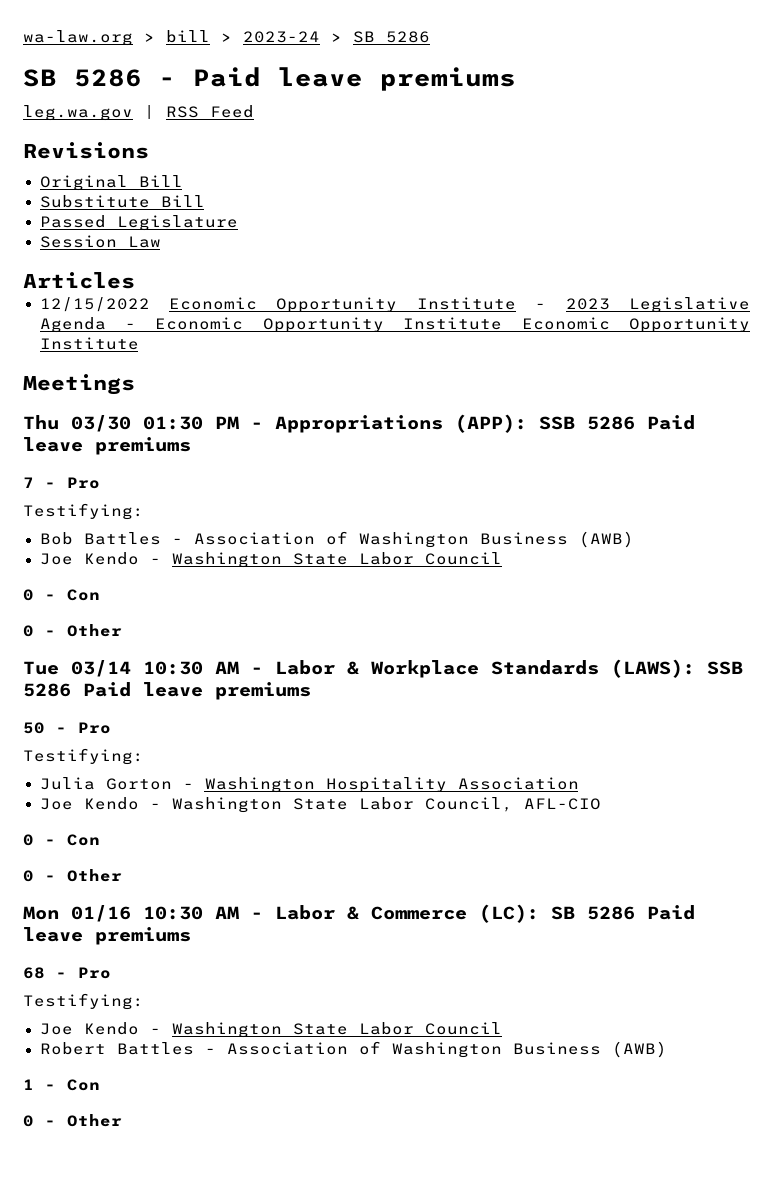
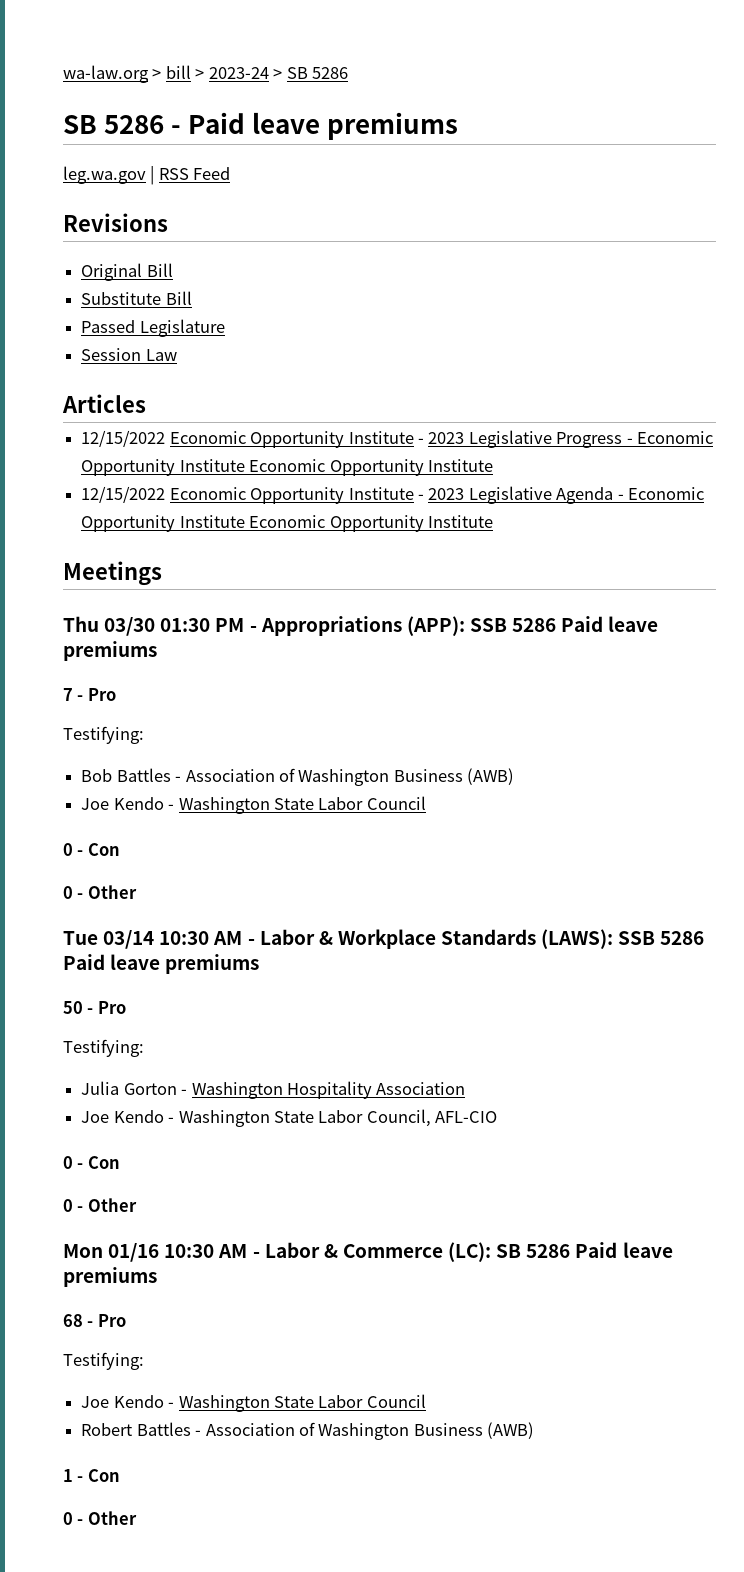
(135, 280) none -> [81,430,714,448] [81,459,493,476] // 12/15/2022 Economic Opportunity Institute - 2023 Legislative Progress - Economic Opportunity Institute Economic Opportunity Institute

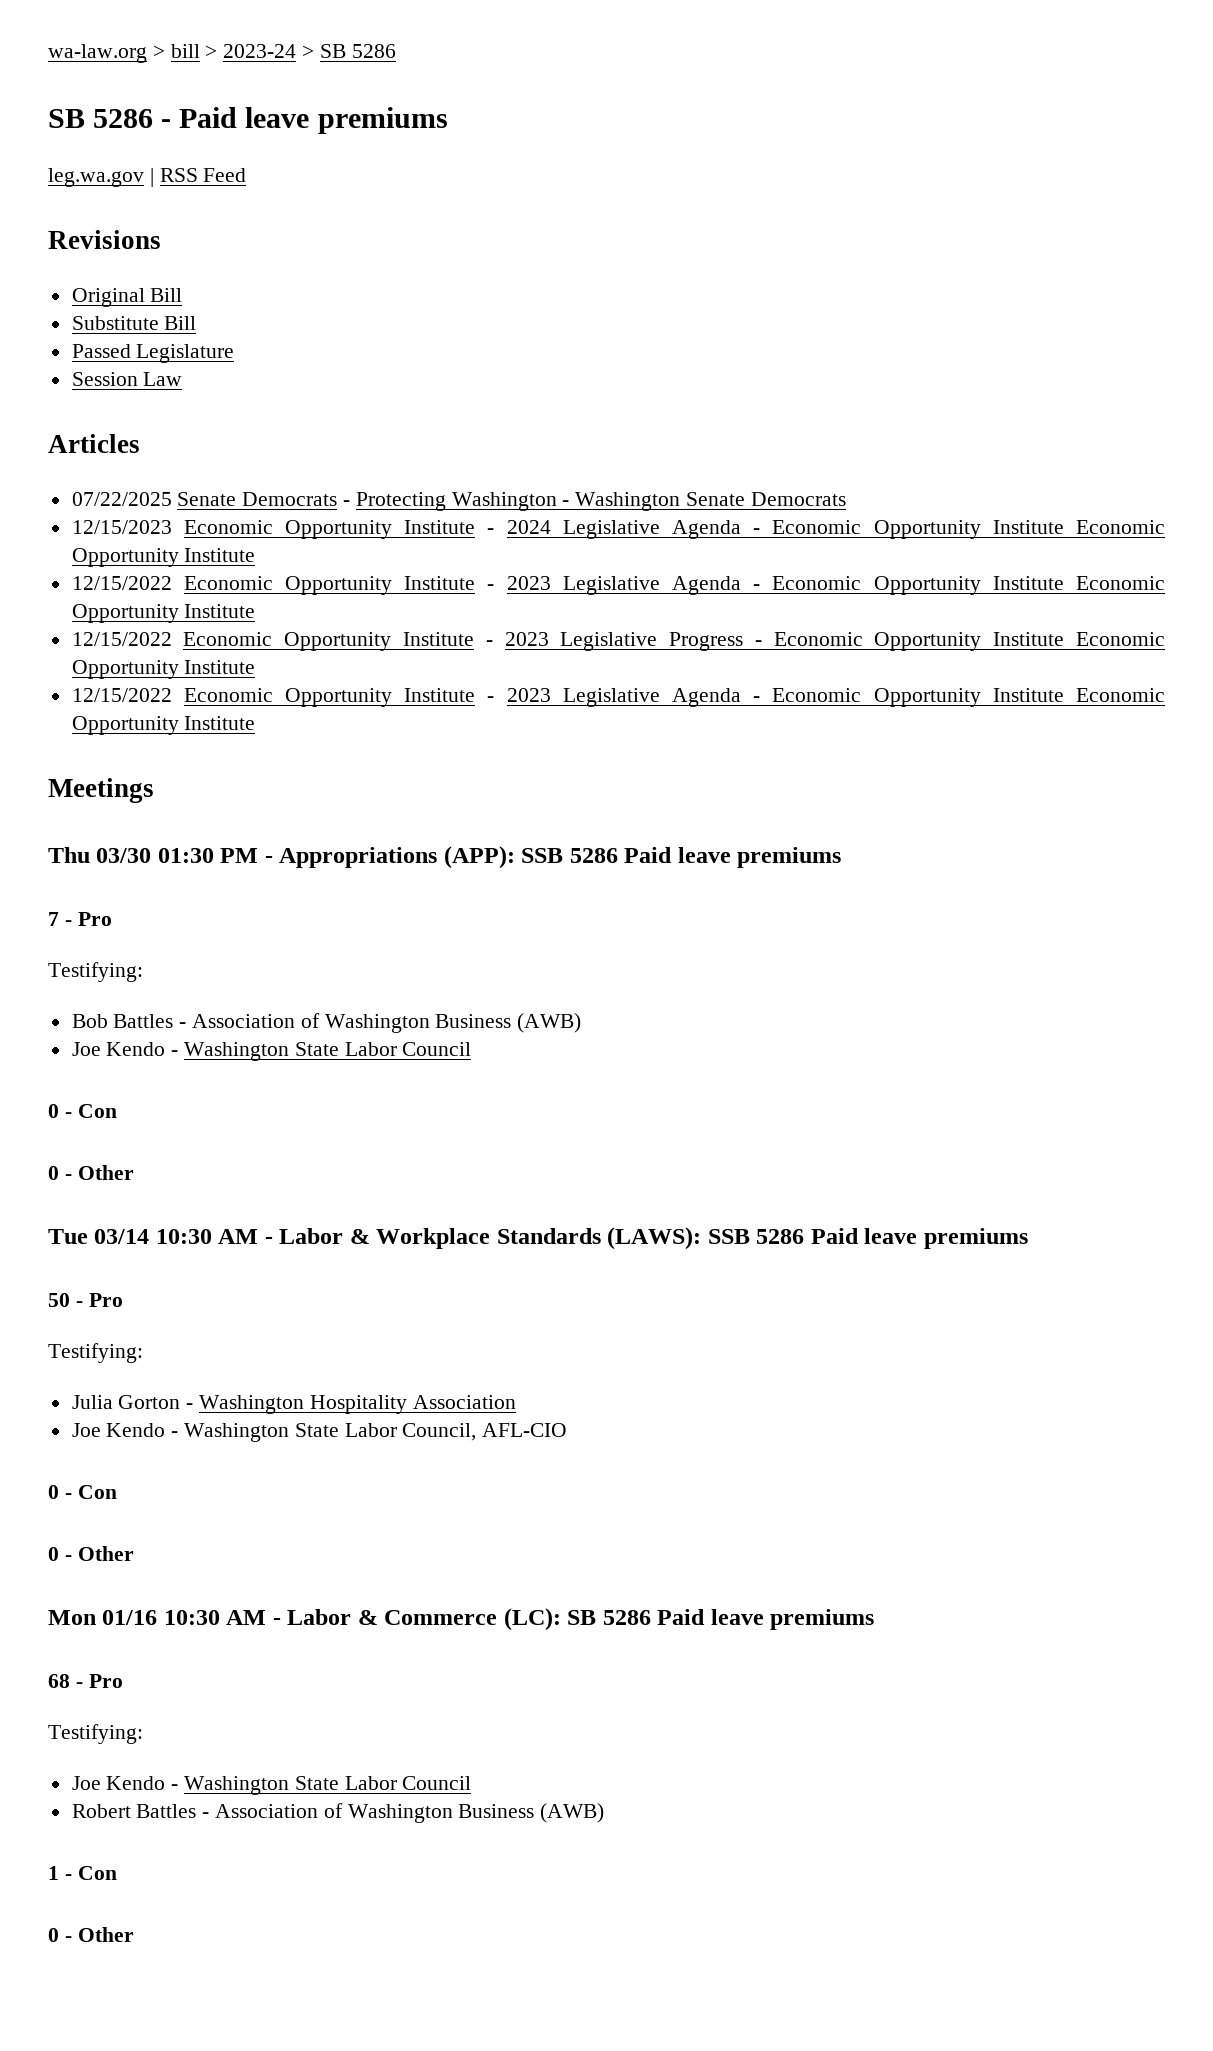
(146, 403) none -> [71,492,846,511] [71,520,1165,539] [71,548,256,567] [71,576,1165,595] [71,604,256,623] // 07/22/2025 Senate Democrats - Protecting Washington - Washington Senate Democrats // 12/15/2023 Economic Opportunity Institute - 2024 Legislative Agenda - Economic Opportunity Institute Economic Opportunity Institute // 12/15/2022 Economic Opportunity Institute - 2023 Legislative Agenda - Economic Opportunity Institute Economic Opportunity Institute

